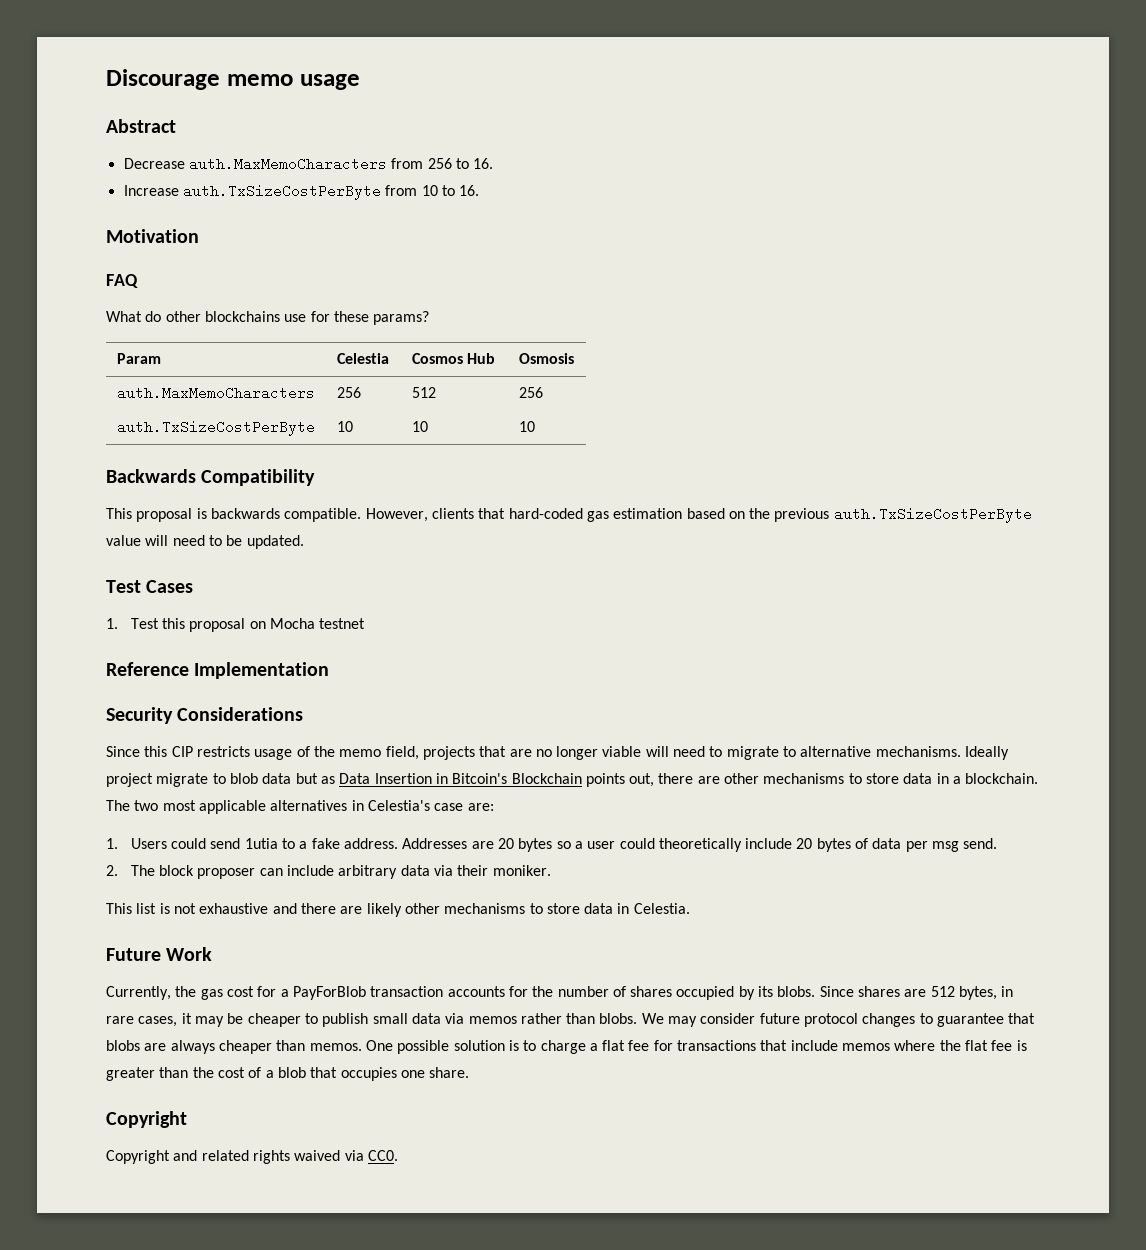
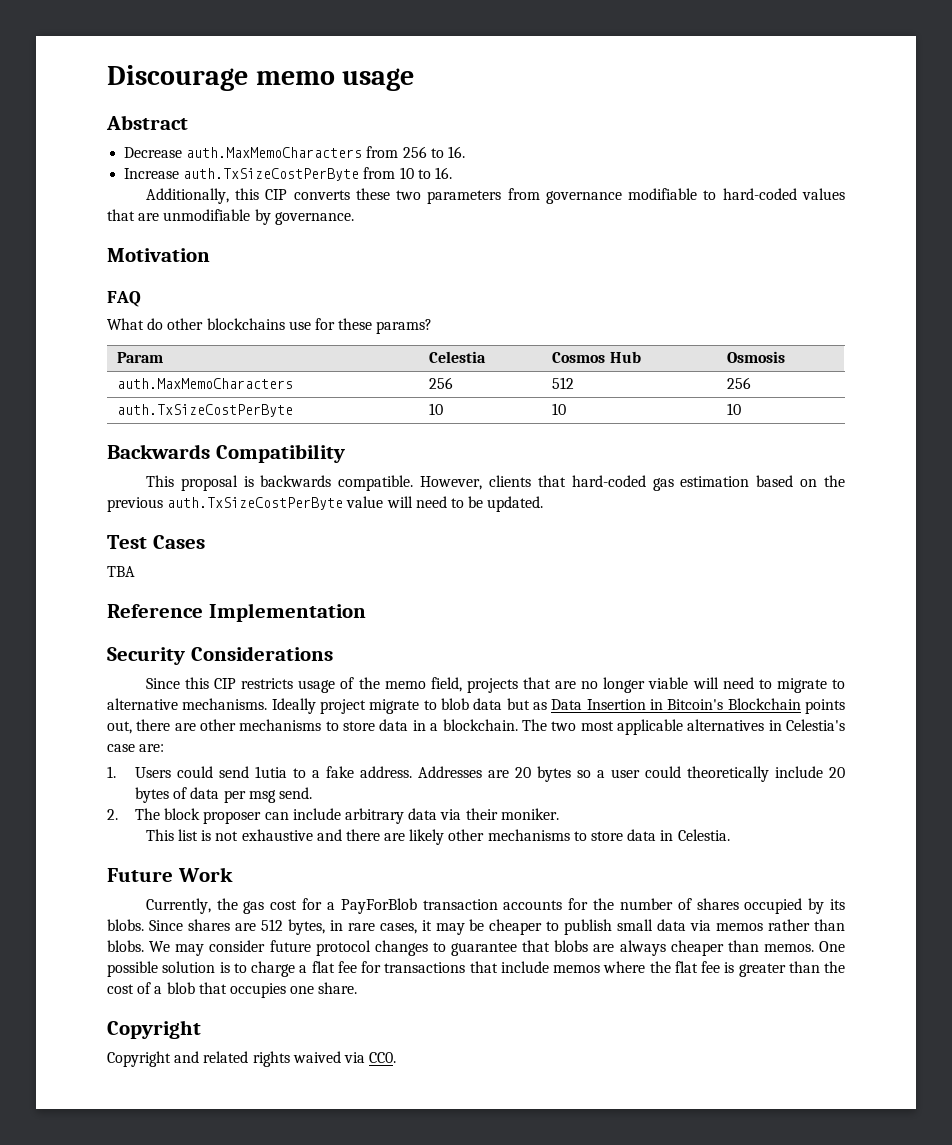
(480, 190) none -> [145,188,845,204] [107,209,354,225] // Additionally, this CIP converts these two parameters from governance modifiable to hard-coded values that are unmodifiable by governance.
[106,618,366,632] 1. Test this proposal on Mocha testnet -> [107,566,135,577] TBA

